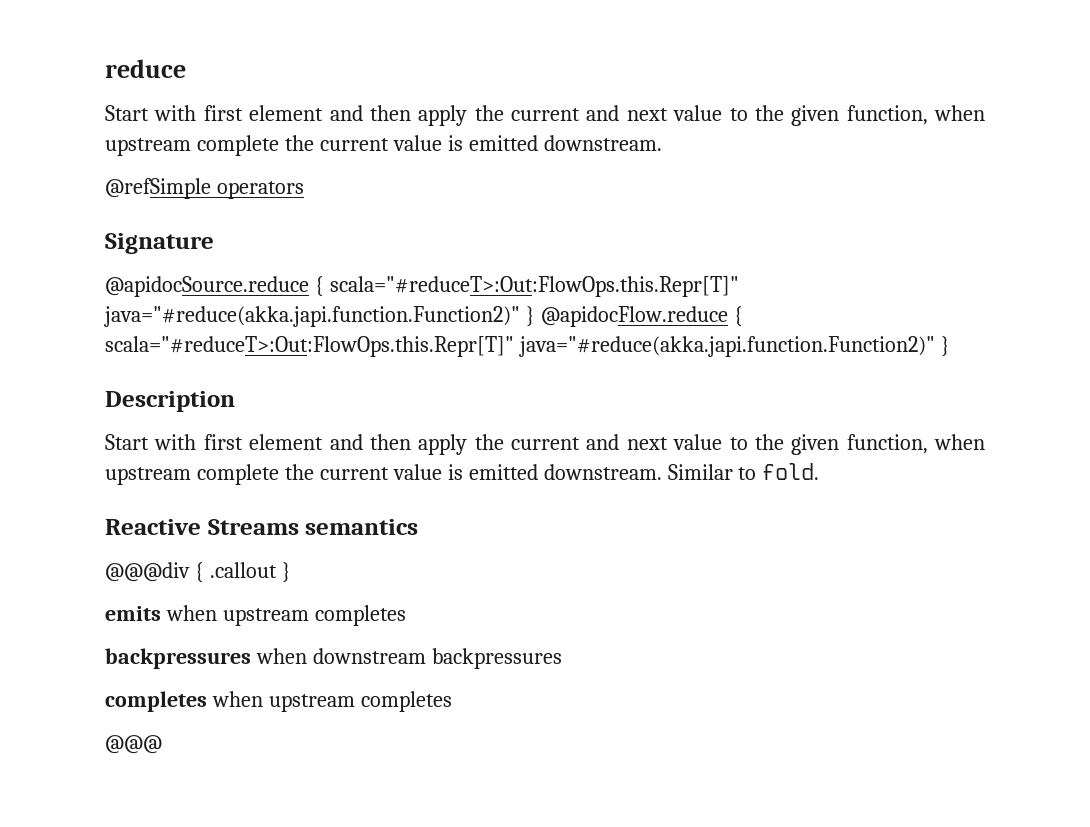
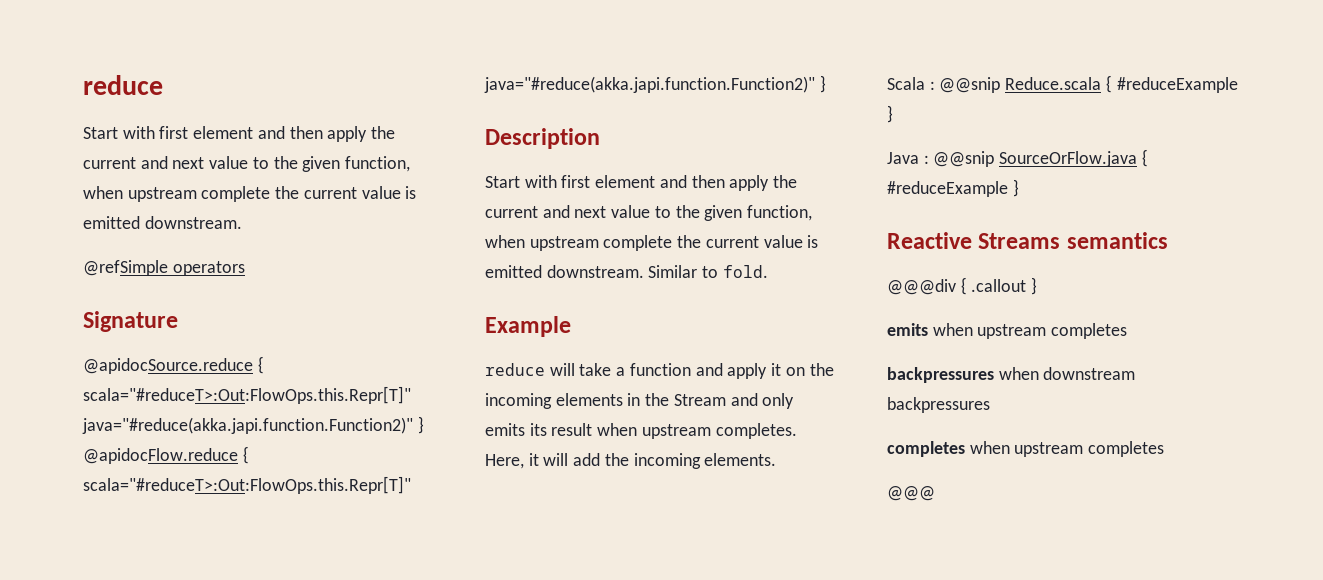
(820, 471) none -> [485,316,571,337] [485,363,834,379] [485,393,795,409] [485,423,797,439] [485,453,777,469] [887,75,1238,93] [887,105,893,123] [887,149,1148,167] [887,179,1019,197] // Example // reduce will take a function and apply it on the incoming elements in the Stream and only emits its result when upstream completes. Here, it will add the incoming elements. // Scala : @@snip Reduce.scala { #reduceExample } // Java : @@snip SourceOrFlow.java { #reduceExample }

